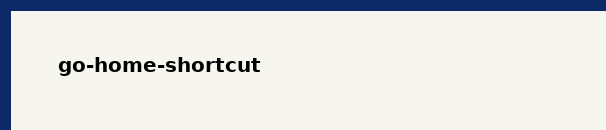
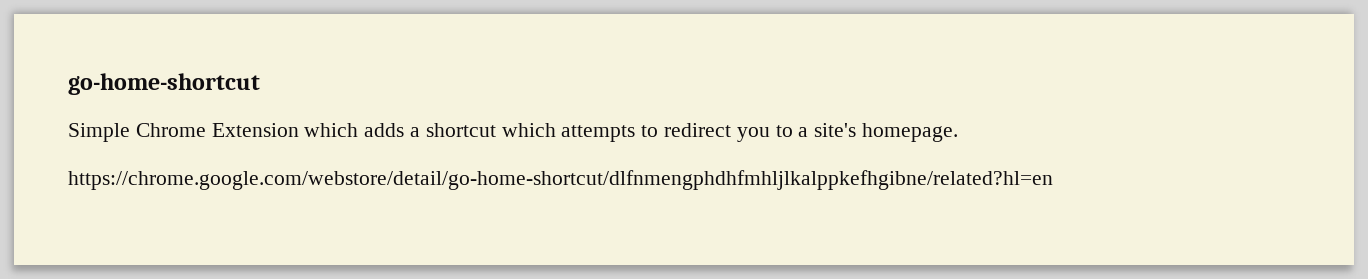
(261, 66) none -> [68,123,959,142] [68,170,1053,190] // Simple Chrome Extension which adds a shortcut which attempts to redirect you to a site's homepage. // https://chrome.google.com/webstore/detail/go-home-shortcut/dlfnmengphdhfmhljlkalppkefhgibne/related?hl=en

